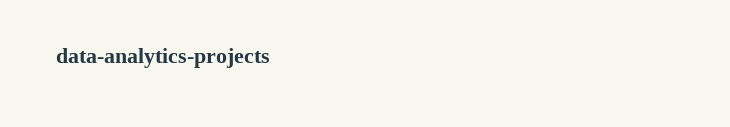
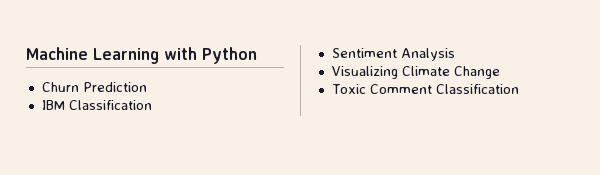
[56,48,270,68] data-analytics-projects -> [26,47,257,64] [41,82,147,92] [41,100,152,110] [331,48,455,61] [331,66,500,79] [331,84,519,94] Machine Learning with Python // Churn Prediction // IBM Classification // Sentiment Analysis // Visualizing Climate Change // Toxic Comment Classification

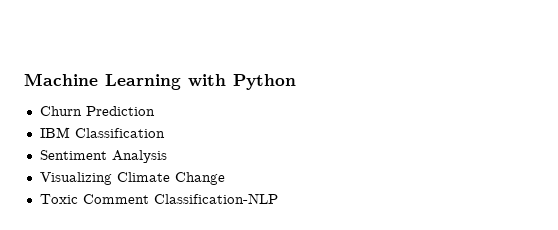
[435,84,519,94] Classification -> [153,193,278,204] Classification-NLP

